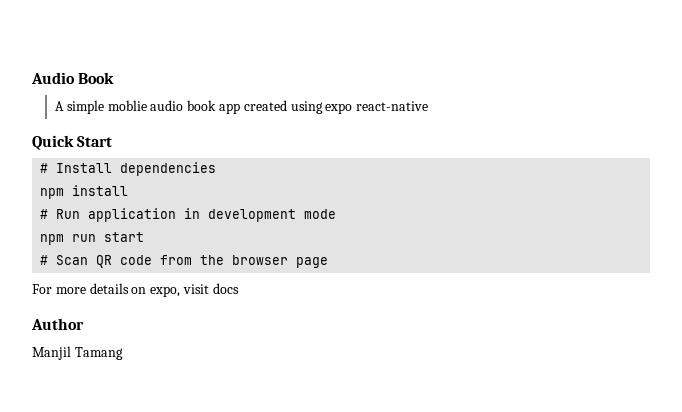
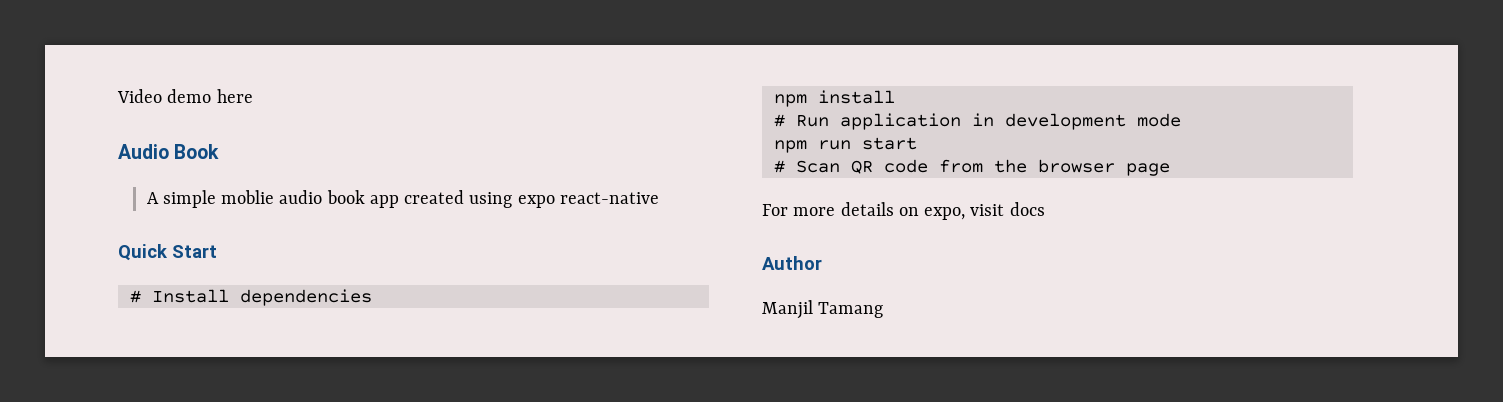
(31, 78) none -> [117,89,253,103] Video demo here //

